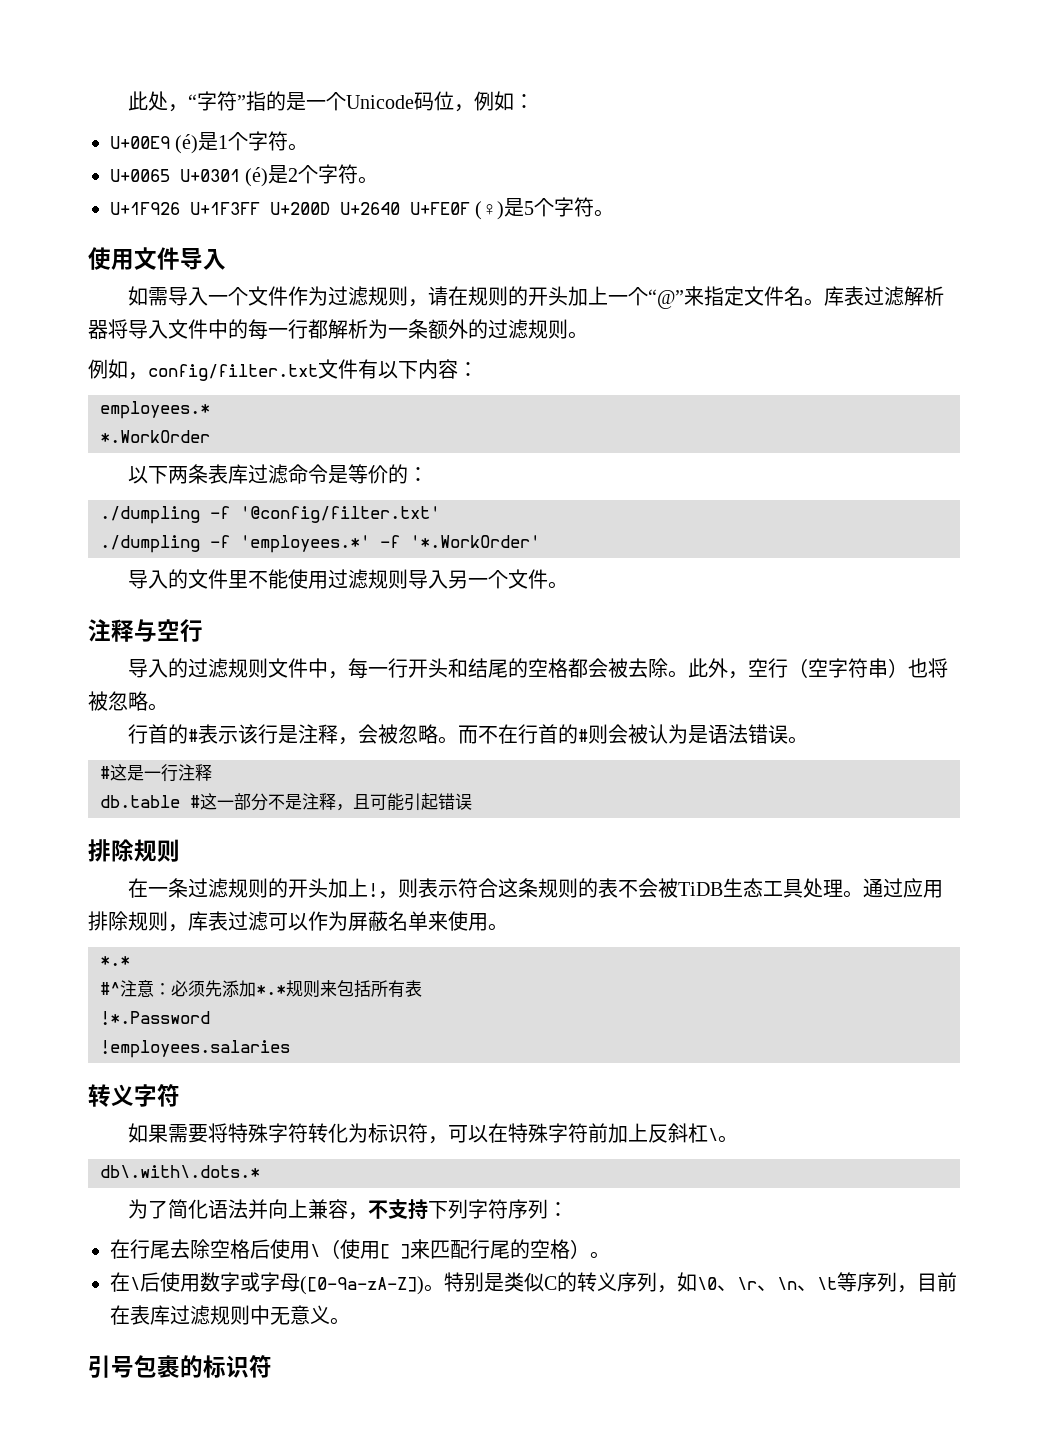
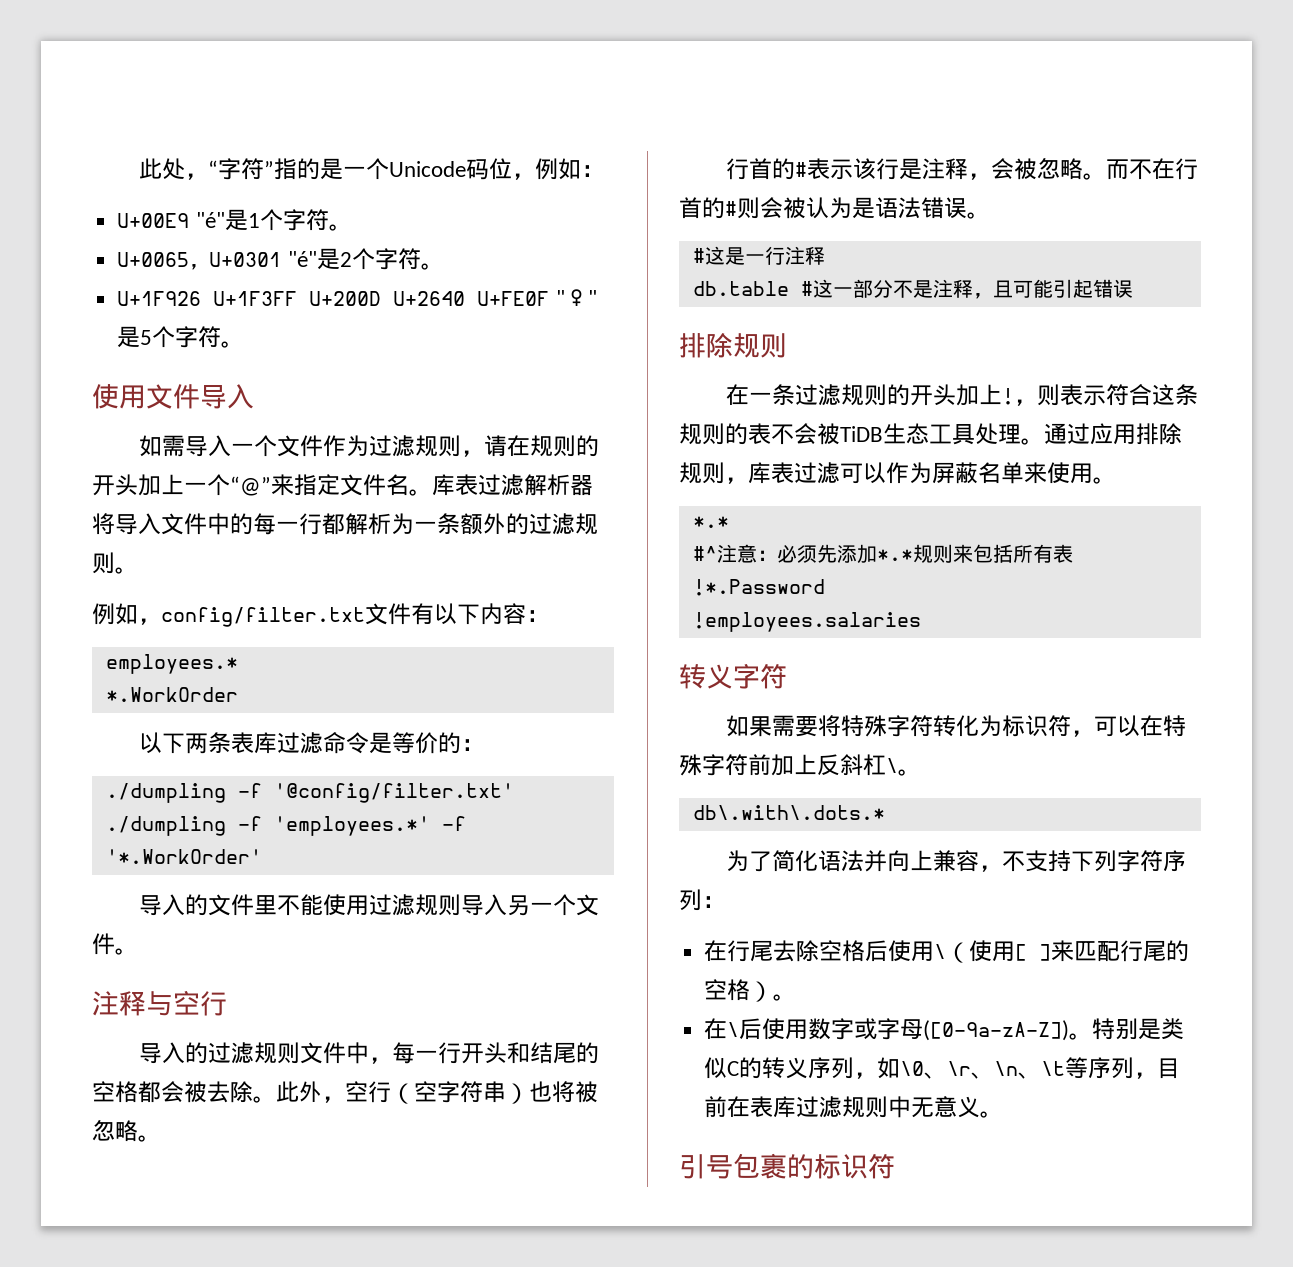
[175,134,199,154] (é) -> [195,212,225,228] "é"
[180,167,269,187] U+0301 (é) -> [189,251,317,270] ，U+0301 "é"
[475,201,505,220] (♀) -> [555,289,597,306] "♀"

